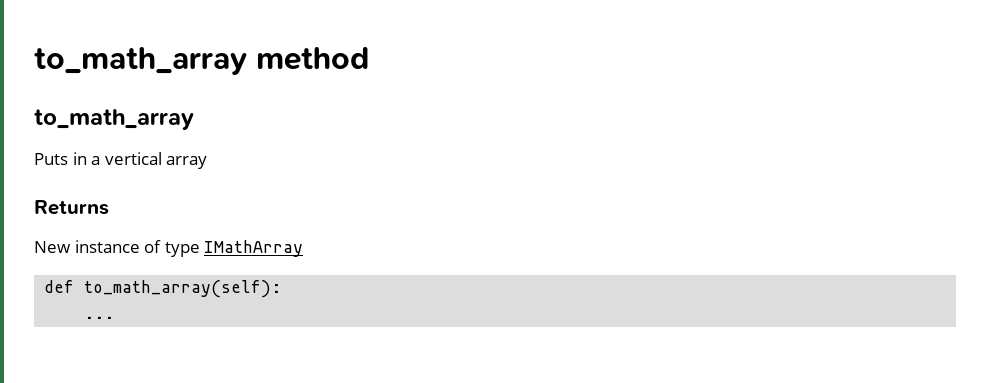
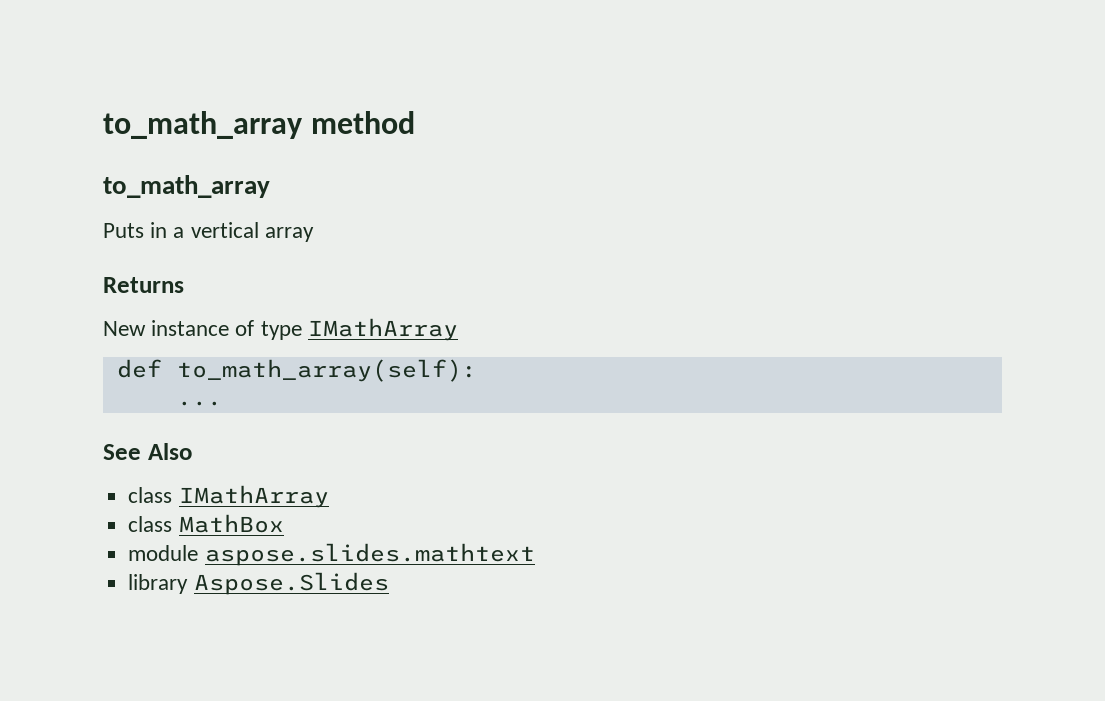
(115, 317) none -> [103,443,192,460] [128,485,329,508] [128,514,284,533] [128,543,535,566] [128,572,389,595] // See Also // class IMathArray // class MathBox // module aspose.slides.mathtext // library Aspose.Slides

